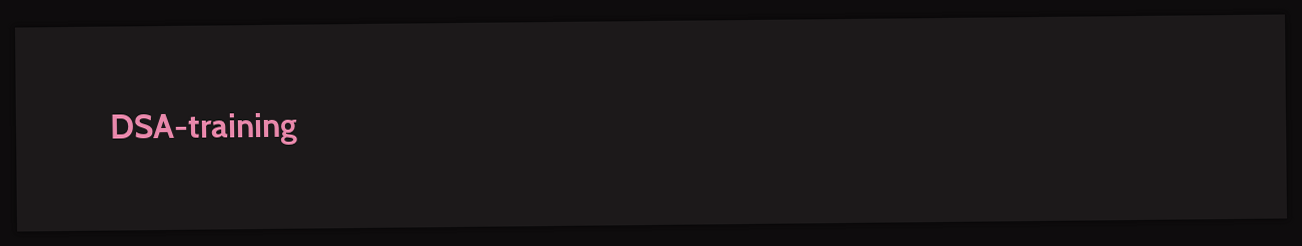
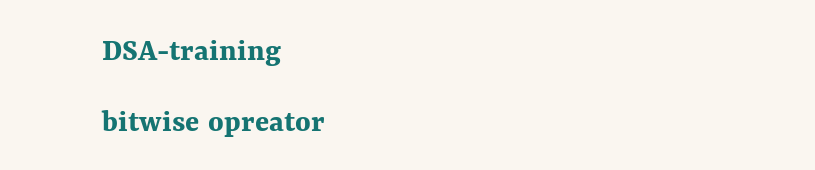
(298, 129) none -> [101,110,325,137] // bitwise opreator

